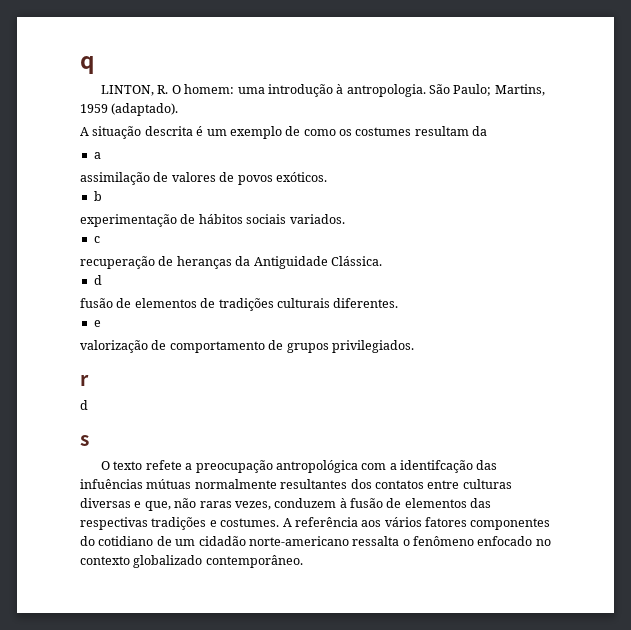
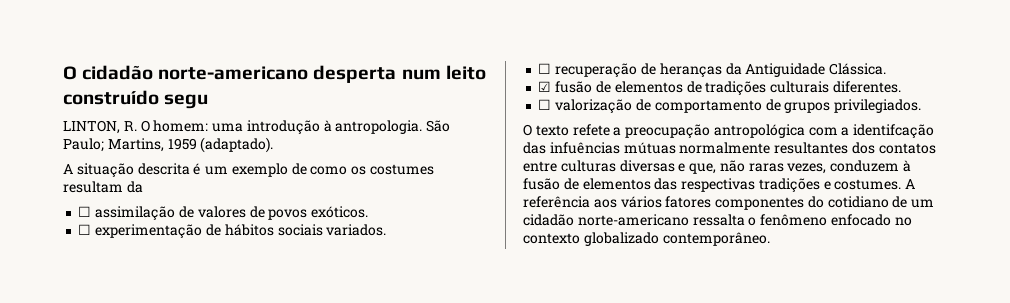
[80,56,94,74] q -> [63,65,486,83] [63,90,209,109] O cidadão norte-americano desperta num leito construído segu
[93,152,101,159] a // -> [78,206,92,217] ☐
[93,191,102,201] b // -> [78,224,92,235] ☐
[93,236,100,243] c // -> [538,63,552,74] ☐
[93,275,102,285] d // -> [538,81,552,92] ☑
[93,320,101,327] e // -> [538,99,552,110] ☐
[80,375,89,386] [80,400,88,410] [80,435,89,446] // r // d // s -> (922, 106) none

